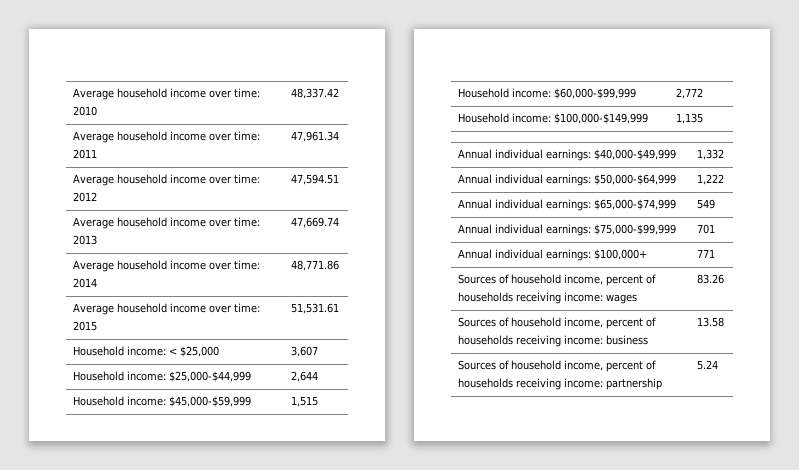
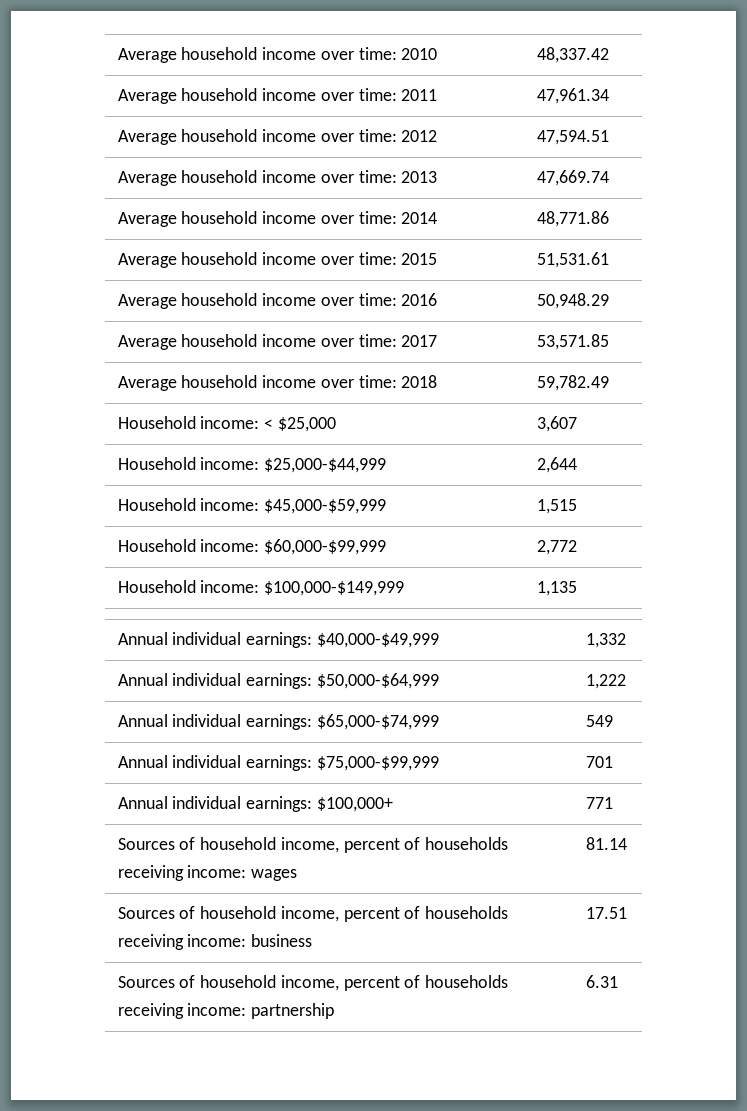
(339, 308) none -> [117,293,438,309] [536,293,609,309] [117,334,438,350] [536,334,609,350] [117,375,438,391] [536,375,609,391] // Average household income over time: 2016 | 50,948.29 // Average household income over time: 2017 | 53,571.85 // Average household income over time: 2018 | 59,782.49
[696,274,724,284] 83.26 -> [585,837,627,850] 81.14
[696,317,724,327] 13.58 -> [585,907,627,919] 17.51
[696,360,718,370] 5.24 -> [585,975,618,988] 6.31

